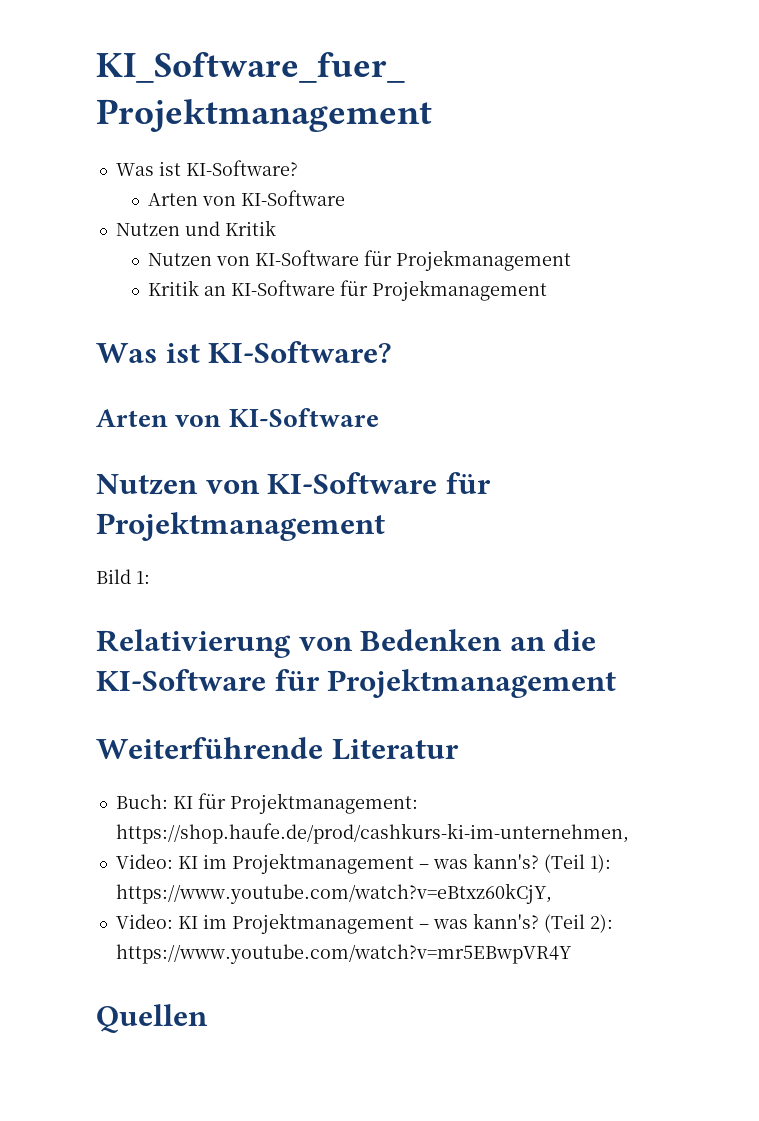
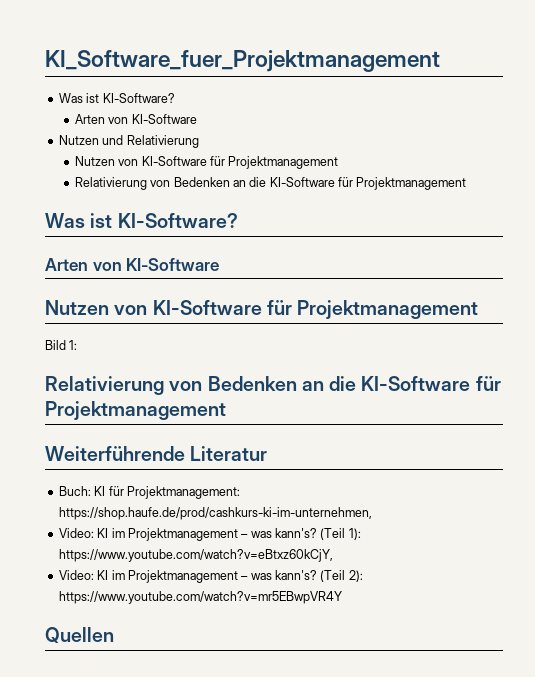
[224,220,276,236] [148,250,572,271] [148,280,548,301] Kritik // Nutzen von KI-Software für Projekmanagement // Kritik an KI-Software für Projekmanagement -> [126,135,199,148] [74,156,339,169] [74,177,467,190] Relativierung // Nutzen von KI-Software für Projektmanagement // Relativierung von Bedenken an die KI-Software für Projektmanagement

